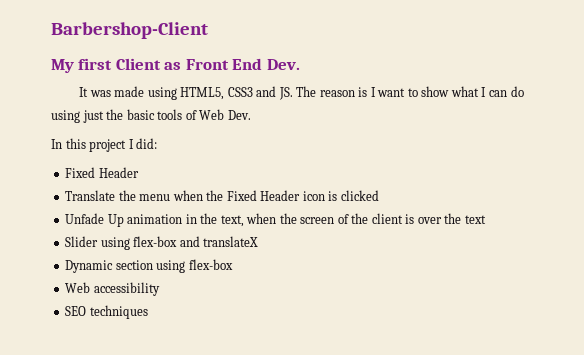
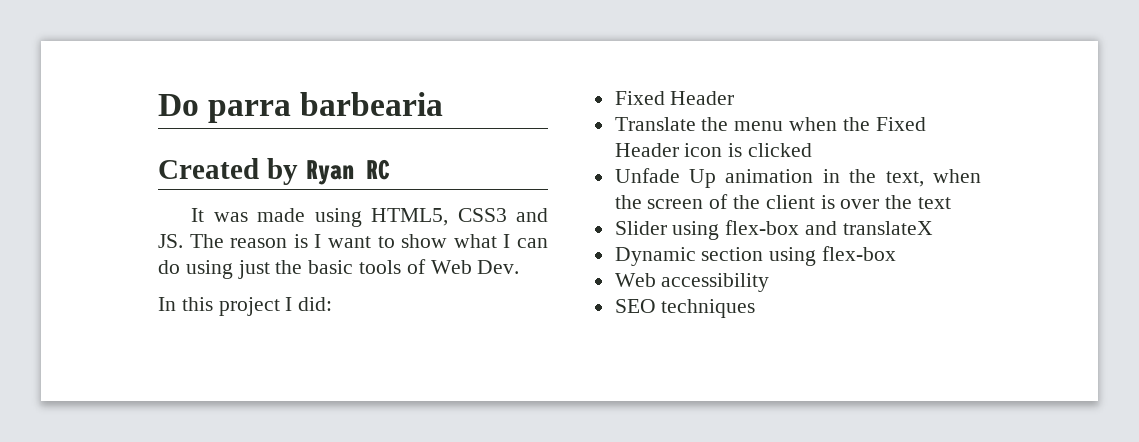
[51,22,208,39] [51,58,300,73] Barbershop-Client // My first Client as Front End Dev. -> [158,92,444,123] [158,158,390,185] Do parra barbearia // Created by Ryan RC

